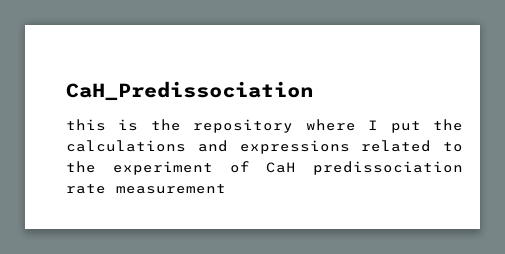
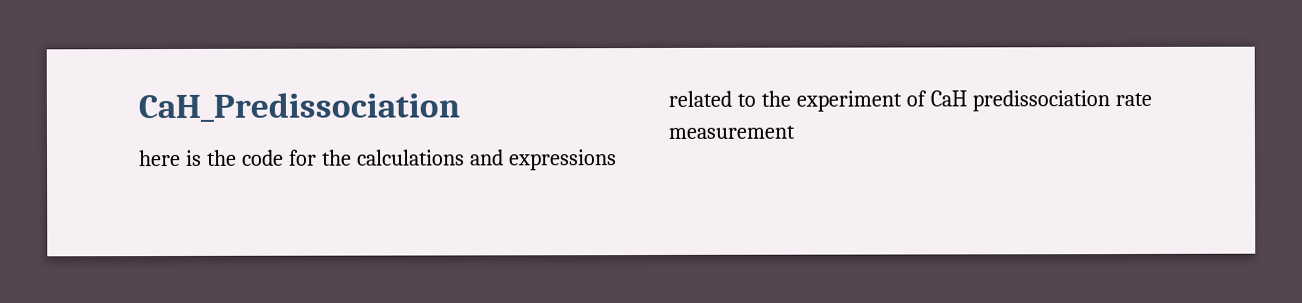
[66,119,106,131] this -> [138,149,181,167] here
[193,119,421,133] repository where I put -> [240,149,317,166] code for

